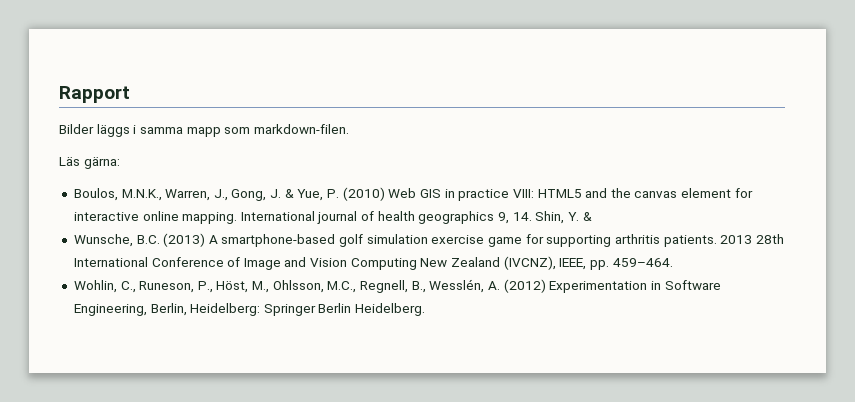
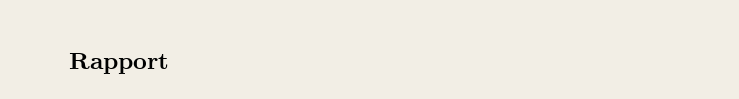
[59,124,349,137] [59,157,120,169] [73,187,753,201] [73,211,592,224] [73,233,784,247] [73,256,673,270] [73,279,721,293] [73,303,426,316] // Bilder läggs i samma mapp som markdown-filen. // Läs gärna: // Boulos, M.N.K., Warren, J., Gong, J. & Yue, P. (2010) Web GIS in practice VIII: HTML5 and the canvas element for interactive online mapping. International journal of health geographics 9, 14. Shin, Y. & // Wunsche, B.C. (2013) A smartphone-based golf simulation exercise game for supporting arthritis patients. 2013 28th International Conference of Image and Vision Computing New Zealand (IVCNZ), IEEE, pp. 459–464. // Wohlin, C., Runeson, P., Höst, M., Ohlsson, M.C., Regnell, B., Wesslén, A. (2012) Experimentation in Software Engineering, Berlin, Heidelberg: Springer Berlin Heidelberg. -> (169, 63) none

